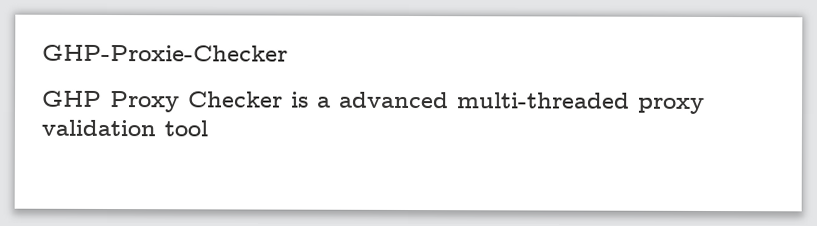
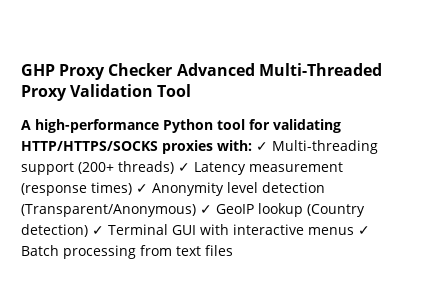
[42,44,288,62] GHP-Proxie-Checker // -> (21, 70) none
[291,91,705,114] [41,119,208,137] is a advanced multi-threaded proxy validation tool -> [176,63,382,76] [21,84,192,101] [21,119,341,133] [21,140,378,154] [21,161,343,175] [21,182,325,196] [21,203,365,217] [21,224,370,237] [21,245,233,259] Advanced Multi-Threaded Proxy Validation Tool // A high-performance Python tool for validating HTTP/HTTPS/SOCKS proxies with: ✓ Multi-threading support (200+ threads) ✓ Latency measurement (response times) ✓ Anonymity level detection (Transparent/Anonymous) ✓ GeoIP lookup (Country detection) ✓ Terminal GUI with interactive menus ✓ Batch processing from text files

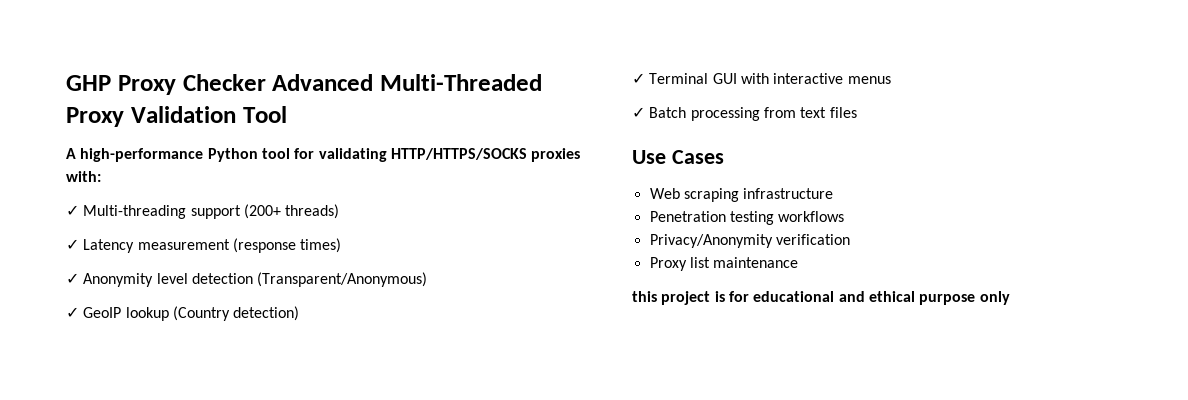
(252, 145) none -> (101, 176) //
(174, 167) none -> (340, 211) //
(132, 188) none -> (342, 245) //
(196, 210) none -> (428, 279) //
(88, 230) none -> (300, 313) //
(354, 231) none -> (891, 80) //
(233, 250) none -> [632,150,724,164] [649,188,834,202] [649,211,845,225] [649,234,850,248] [649,257,799,271] [632,291,1010,305] // Use Cases // Web scraping infrastructure // Penetration testing workflows // Privacy/Anonymity verification // Proxy list maintenance // this project is for educational and ethical purpose only

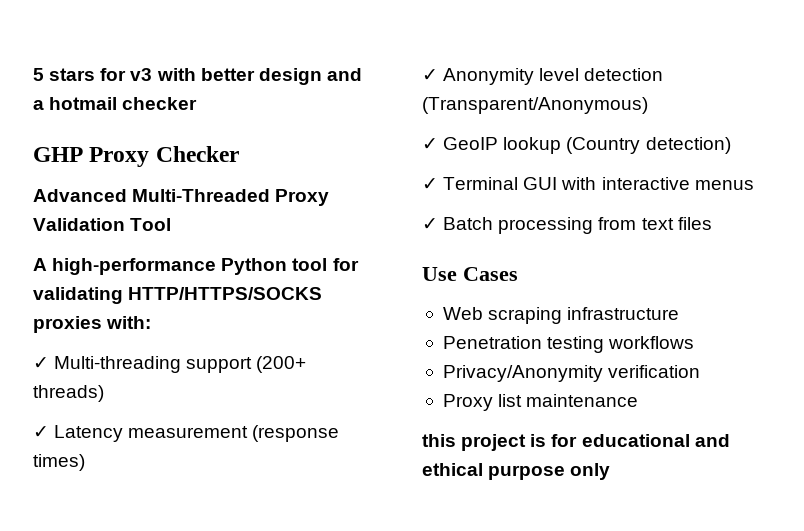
(66, 83) none -> [33,68,362,85] [33,97,198,110] 5 stars for v3 with better design and a hotmail checker //
(266, 82) none -> (239, 154) //

